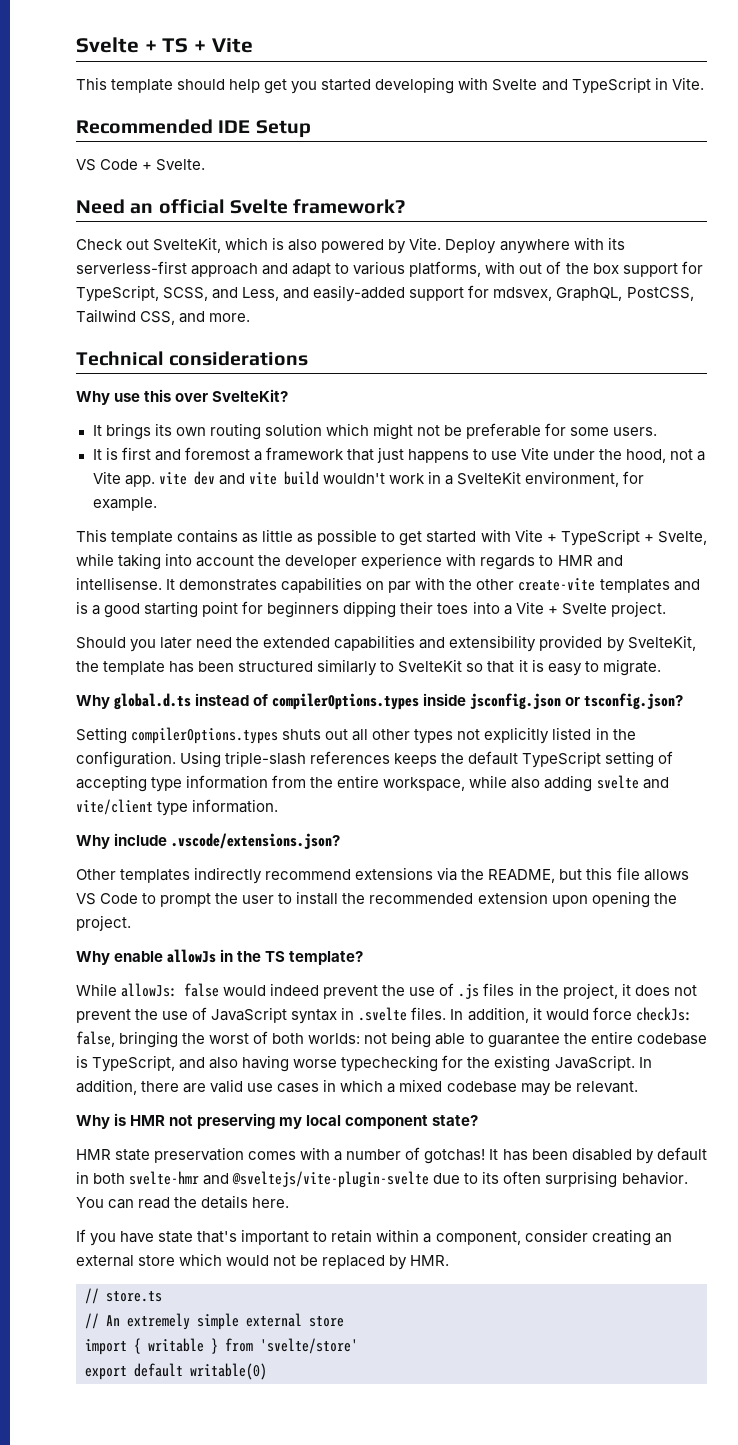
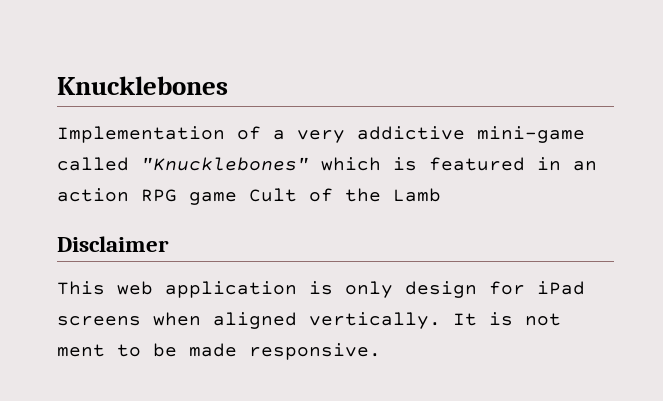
[76,37,253,53] [76,77,704,94] [76,119,311,138] [76,159,206,171] [76,199,406,214] [76,237,625,254] [76,261,703,277] [76,285,694,302] [76,309,251,325] [76,351,309,366] [76,389,289,405] [92,423,658,440] [92,447,706,463] [92,471,645,487] [92,497,157,511] [76,529,707,546] [76,553,623,570] [76,577,700,593] [76,601,666,618] [76,635,696,652] [76,659,661,676] [76,693,684,710] [76,727,636,744] [76,751,674,768] [76,775,669,792] [76,799,279,816] [76,833,341,849] [76,867,689,884] [76,891,677,908] [76,915,131,931] [76,949,364,965] [76,983,697,999] [76,1007,692,1024] [76,1031,707,1048] [76,1055,652,1072] [76,1079,638,1096] [76,1113,479,1129] [76,1147,707,1164] [76,1171,688,1188] [76,1195,290,1209] [76,1229,672,1246] [76,1253,450,1270] [85,1288,162,1304] [85,1313,344,1330] [85,1338,358,1355] [85,1363,267,1380] Svelte + TS + Vite // This template should help get you started developing with Svelte and TypeScript in Vite. // Recommended IDE Setup // VS Code + Svelte. // Need an official Svelte framework? // Check out SvelteKit, which is also powered by Vite. Deploy anywhere with its serverless-first approach and adapt to various platforms, with out of the box support for TypeScript, SCSS, and Less, and easily-added support for mdsvex, GraphQL, PostCSS, Tailwind CSS, and more. // Technical considerations // Why use this over SvelteKit? // It brings its own routing solution which might not be preferable for some users. // It is first and foremost a framework that just happens to use Vite under the hood, not a Vite app. vite dev and vite build wouldn't work in a SvelteKit environment, for example. // This template contains as little as possible to get started with Vite + TypeScript + Svelte, while taking into account the developer experience with regards to HMR and intellisense. It demonstrates capabilities on par with the other create-vite templates and is a good starting point for beginners dipping their toes into a Vite + Svelte project. // Should you later need the extended capabilities and extensibility provided by SvelteKit, the template has been structured similarly to SvelteKit so that it is easy to migrate. // Why global.d.ts instead of compilerOptions.types inside jsconfig.json or tsconfig.json? // Setting compilerOptions.types shuts out all other types not explicitly listed in the configuration. Using triple-slash references keeps the default TypeScript setting of accepting type information from the entire workspace, while also adding svelte and vite/client type information. // Why include .vscode/extensions.json? // Other templates indirectly recommend extensions via the README, but this file allows VS Code to prompt the user to install the recommended extension upon opening the project. // Why enable allowJs in the TS template? // While allowJs: false would indeed prevent the use of .js files in the project, it does not prevent the use of JavaScript syntax in .svelte files. In addition, it would force checkJs: false, bringing the worst of both worlds: not being able to guarantee the entire codebase is TypeScript, and also having worse typechecking for the existing JavaScript. In addition, there are valid use cases in which a mixed codebase may be relevant. // Why is HMR not preserving my local component state? // HMR state preservation comes with a number of gotchas! It has been disabled by default in both svelte-hmr and @sveltejs/vite-plugin-svelte due to its often surprising behavior. You can read the details here. // If you have state that's important to retain within a component, consider creating an external store which would not be replaced by HMR. // // store.ts // // An extremely simple external store // import { writable } from 'svelte/store' // export default writable(0) -> [57,76,228,95] [57,126,585,143] [57,157,597,171] [57,188,441,205] [57,236,169,252] [57,281,585,298] [57,312,561,329] [57,343,381,360] Knucklebones // Implementation of a very addictive mini-game called "Knucklebones" which is featured in an action RPG game Cult of the Lamb // Disclaimer // This web application is only design for iPad screens when aligned vertically. It is not ment to be made responsive.

